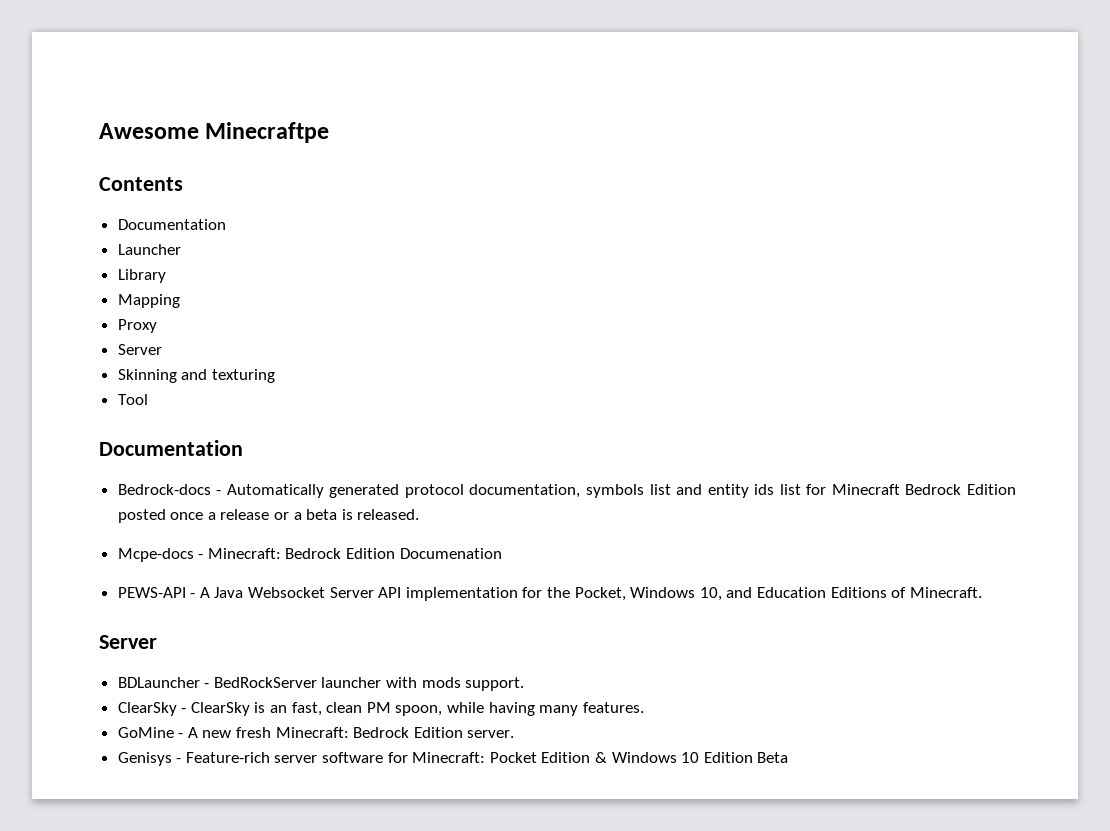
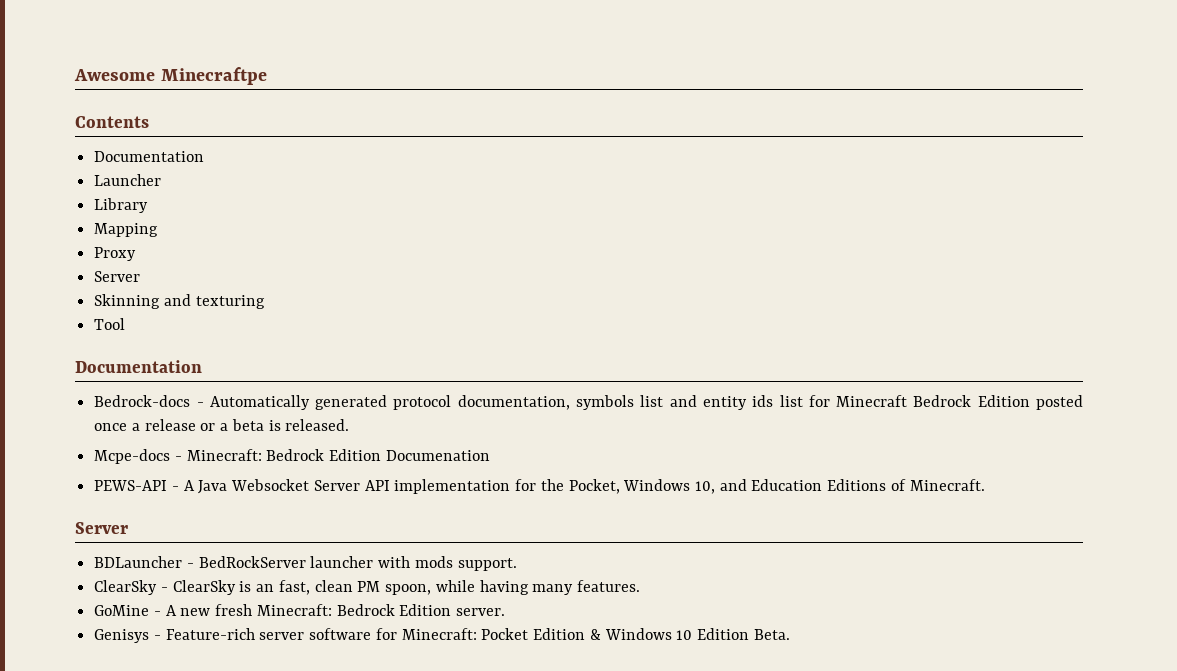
[757,752,789,763] Beta -> [753,629,790,640] Beta.

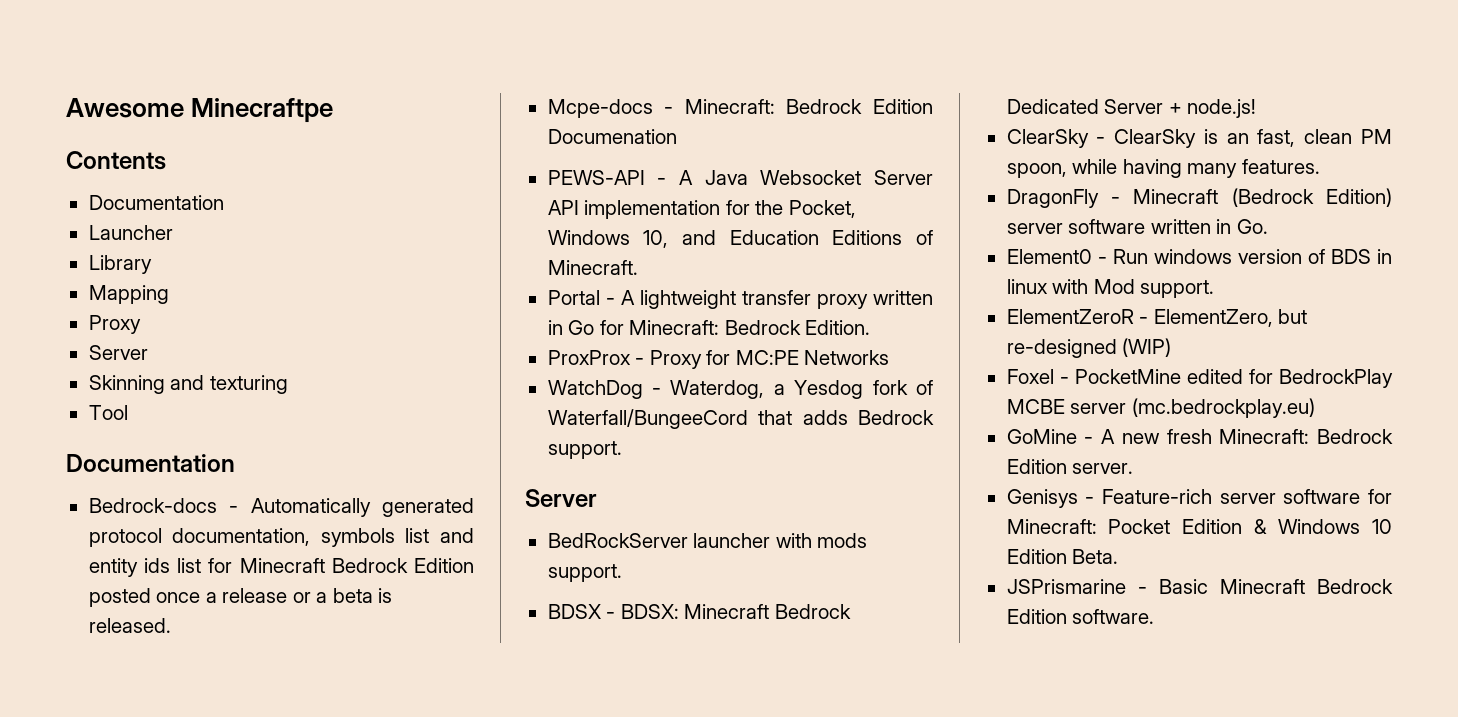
[75,522,128,534] [94,556,194,568] // Server // BDLauncher - -> [547,290,933,309] [547,320,871,335] [547,350,890,369] [547,380,933,399] [547,409,934,429] [547,441,622,459] [525,489,597,507] // Portal - A lightweight transfer proxy written in Go for Minecraft: Bedrock Edition. // ProxProx - Proxy for MC:PE Networks // WatchDog - Waterdog, a Yesdog fork of Waterfall/BungeeCord that adds Bedrock support. // Server //
(517, 564) none -> [547,604,851,619] [1006,99,1257,118] // BDSX - BDSX: Minecraft Bedrock Dedicated Server + node.js!
(640, 586) none -> [1006,188,1392,208] [1006,219,1268,234] [1006,249,1392,264] [1006,279,1215,298] [1006,309,1308,327] [1006,338,1172,358] [1006,369,1393,388] [1006,398,1315,418] // DragonFly - Minecraft (Bedrock Edition) server software written in Go. // Element0 - Run windows version of BDS in linux with Mod support. // ElementZeroR - ElementZero, but re-designed (WIP) // Foxel - PocketMine edited for BedrockPlay MCBE server (mc.bedrockplay.eu)
(790, 634) none -> [1006,579,1393,594] [1006,609,1155,624] // JSPrismarine - Basic Minecraft Bedrock Edition software.

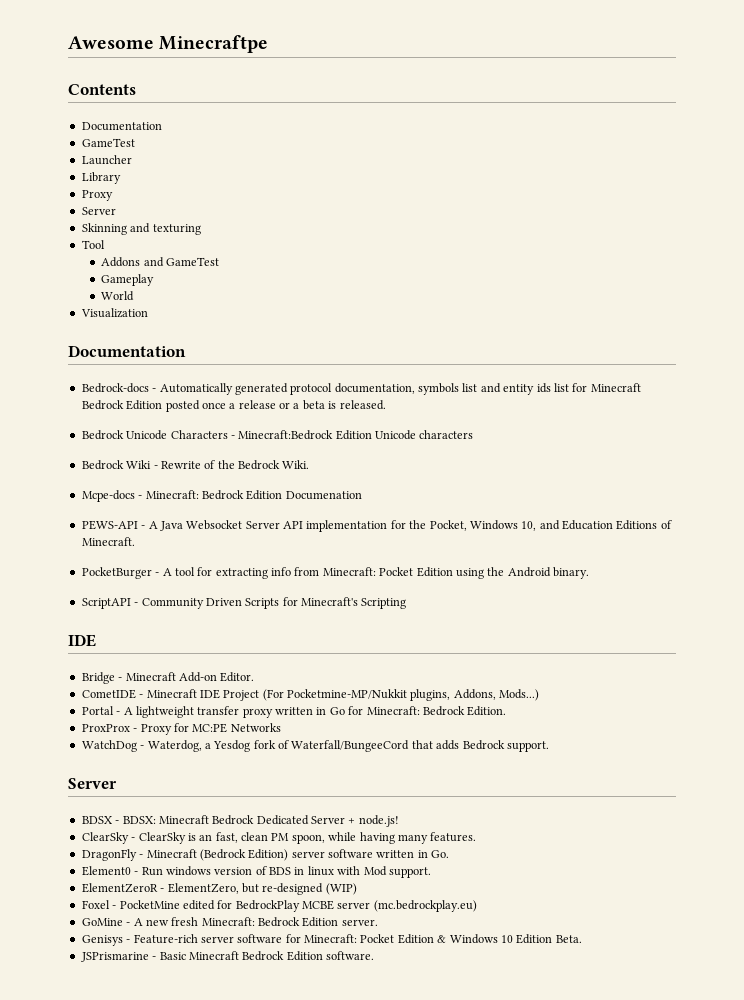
(224, 202) none -> [81,138,135,147] // GameTest
[88,285,169,304] // Mapping -> (121, 178) none
(128, 412) none -> [101,257,219,267] [101,274,155,286] [101,291,135,301] [80,308,148,318] // Addons and GameTest // Gameplay // World // Visualization
(171, 625) none -> [81,430,474,440] [81,460,310,470] // Bedrock Unicode Characters - Minecraft:Bedrock Edition Unicode characters // Bedrock Wiki - Rewrite of the Bedrock Wiki.
(638, 267) none -> [81,567,589,579] [81,597,407,609] [68,634,96,647] [81,672,255,684] [81,689,540,701] // PocketBurger - A tool for extracting info from Minecraft: Pocket Edition using the Android binary. // ScriptAPI - Community Driven Scripts for Minecraft's Scripting // IDE // Bridge - Minecraft Add-on Editor. // CometIDE - Minecraft IDE Project (For Pocketmine-MP/Nukkit plugins, Addons, Mods...)
[547,533,868,548] [547,564,622,582] // BedRockServer launcher with mods support. -> (117, 783) none

